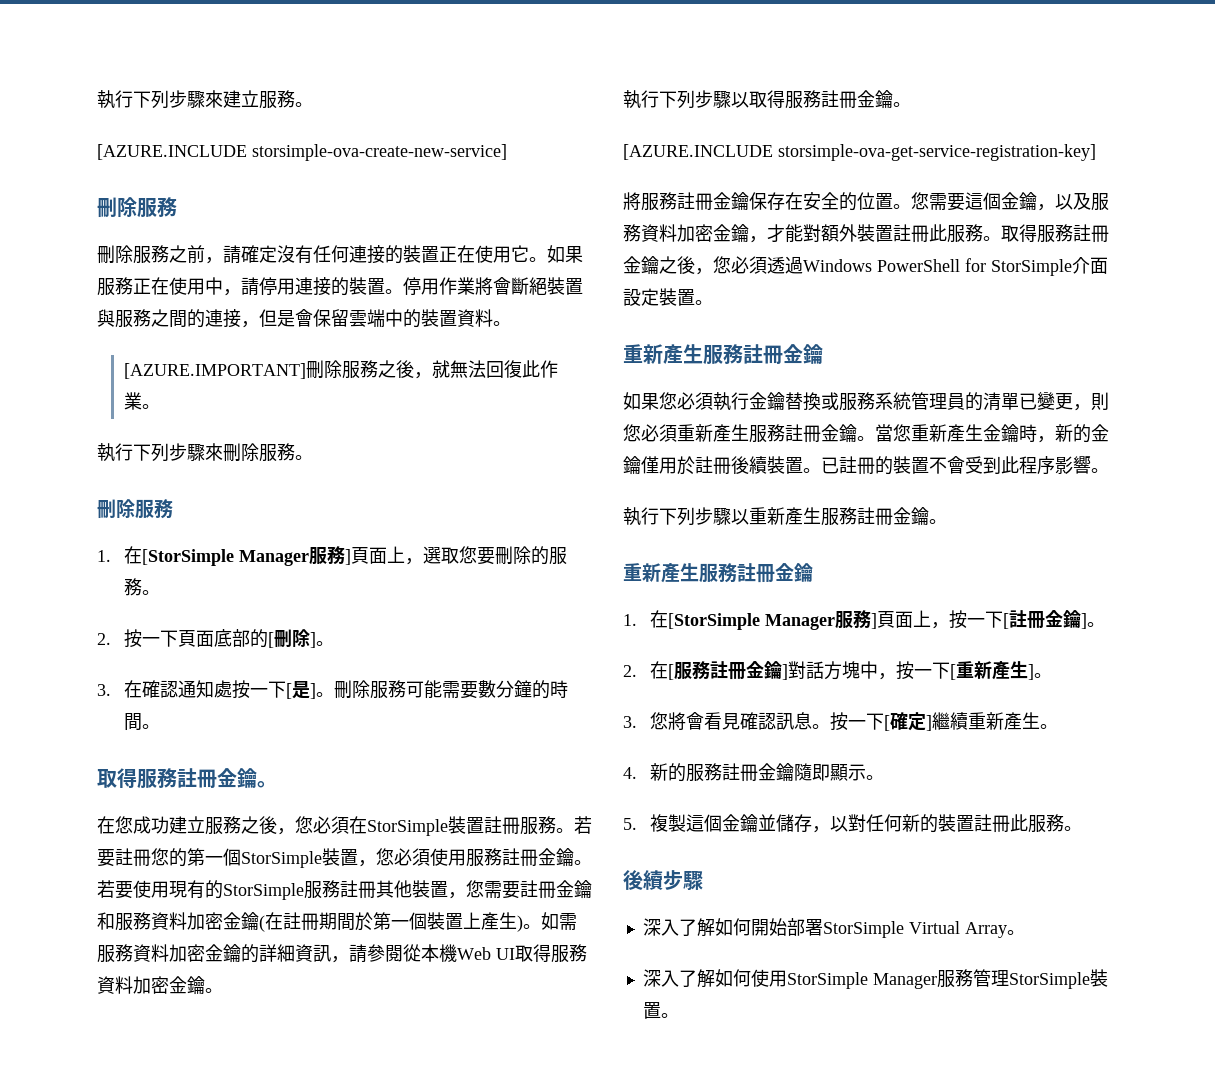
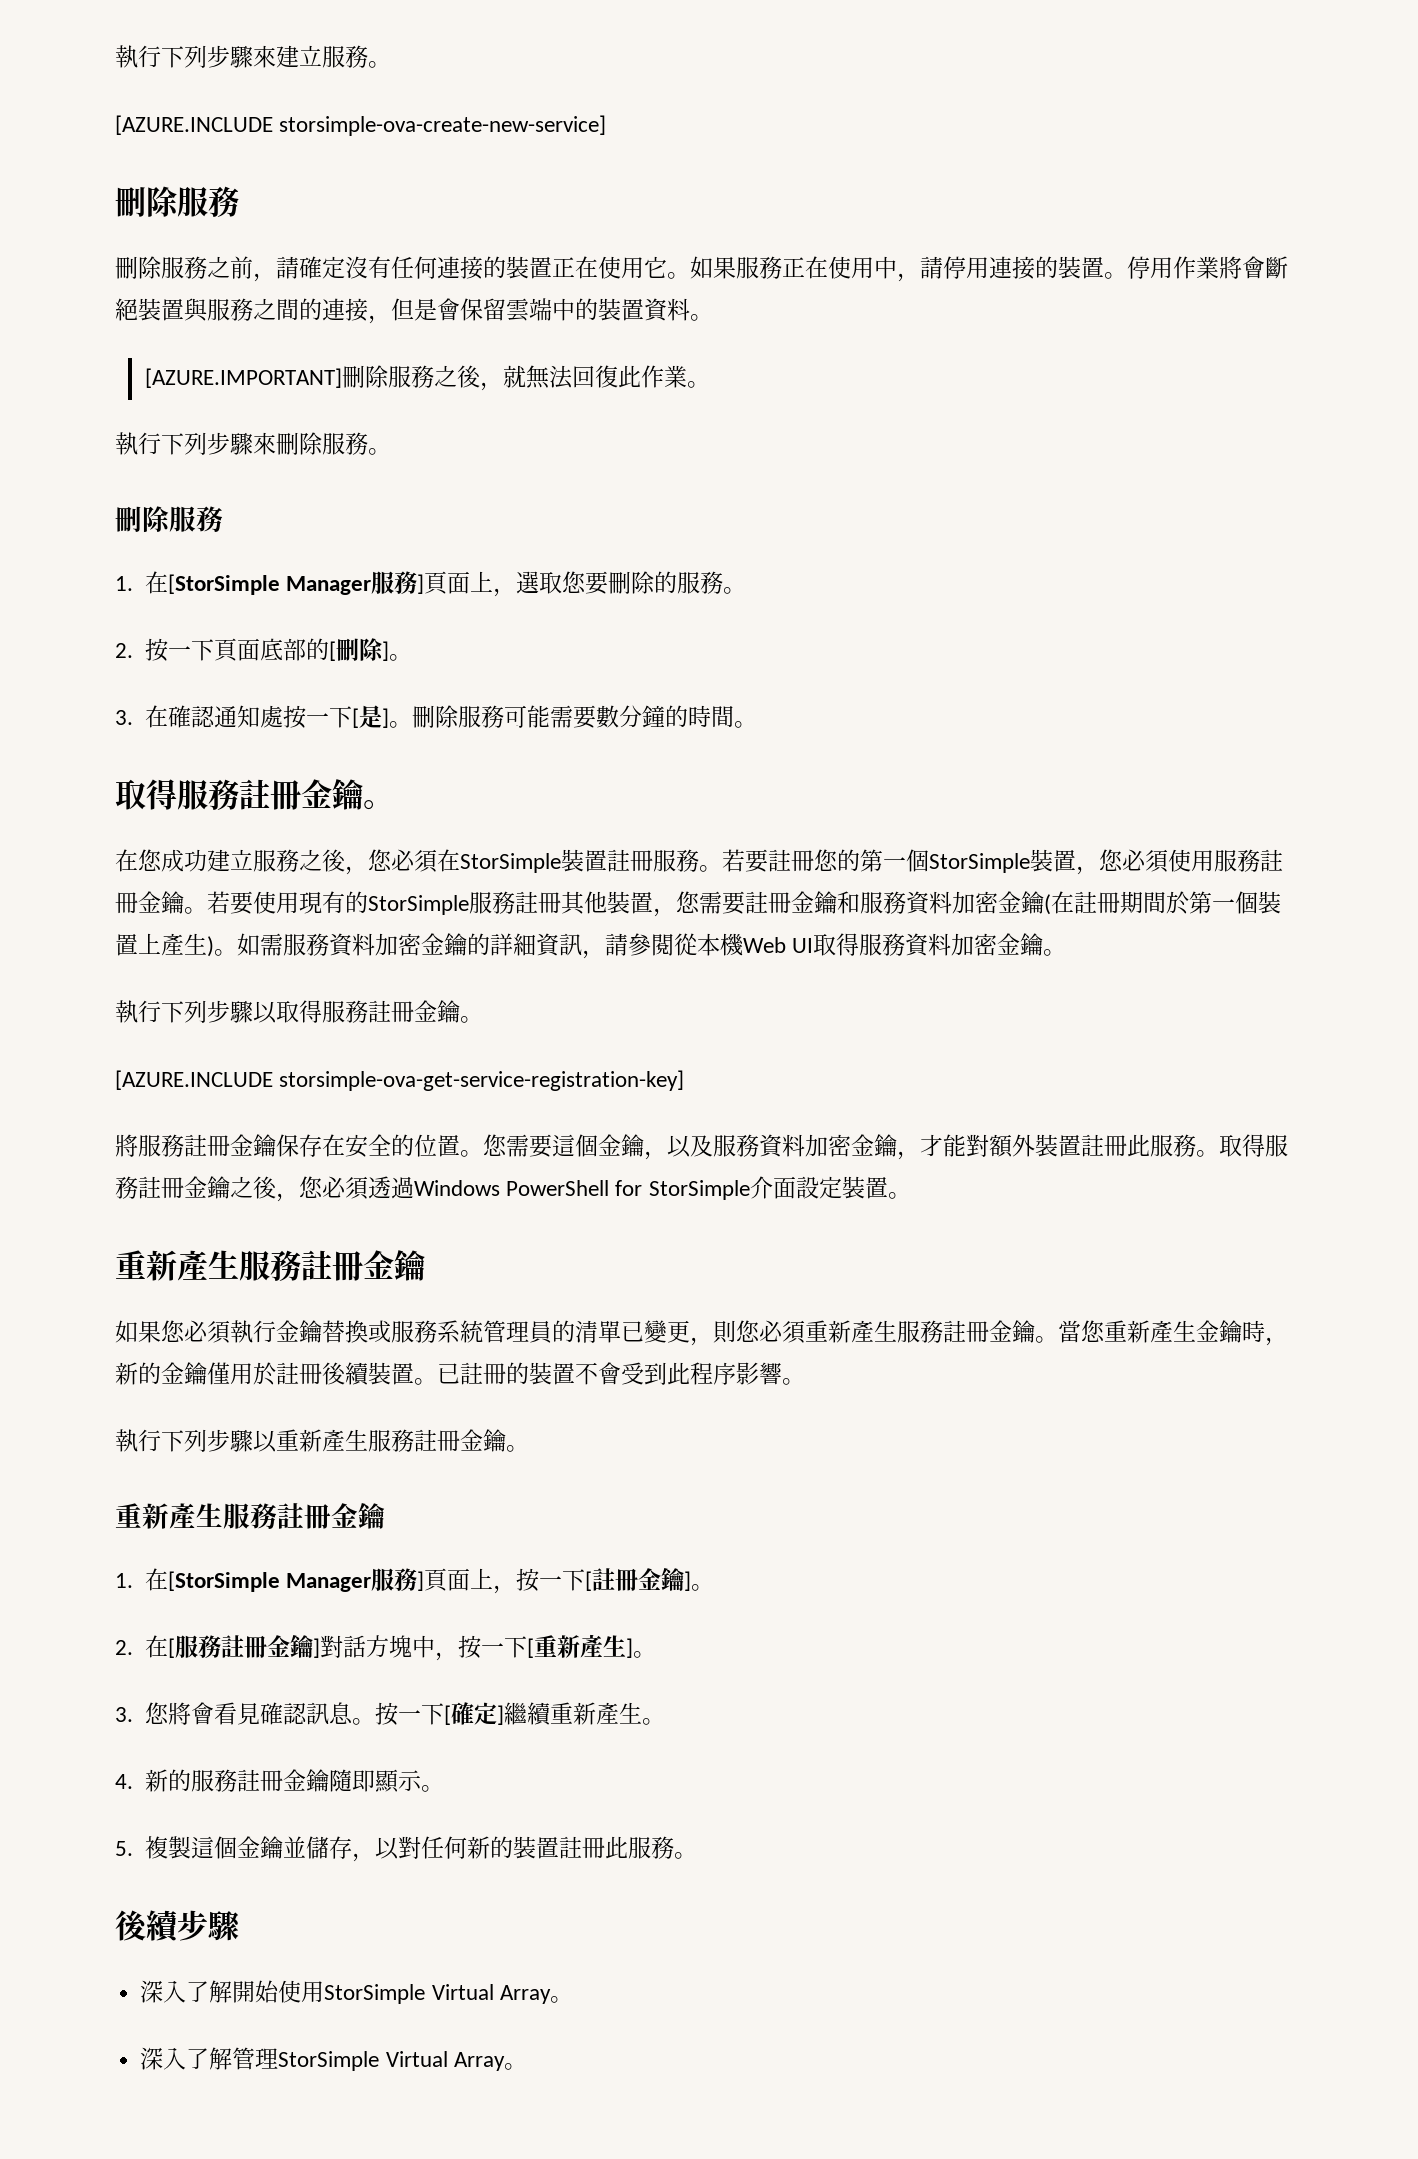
[714,918,823,936] 如何開始部署 -> [232,1980,325,2003] 開始使用
[714,969,1108,989] [642,1002,661,1019] 如何使用StorSimple Manager服務管理StorSimple裝置 -> [232,2047,505,2071] 管理StorSimple Virtual Array

